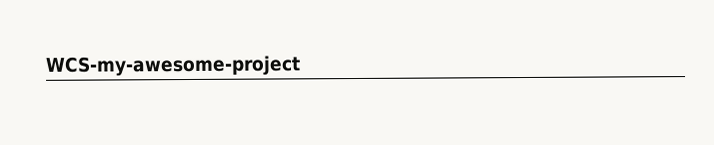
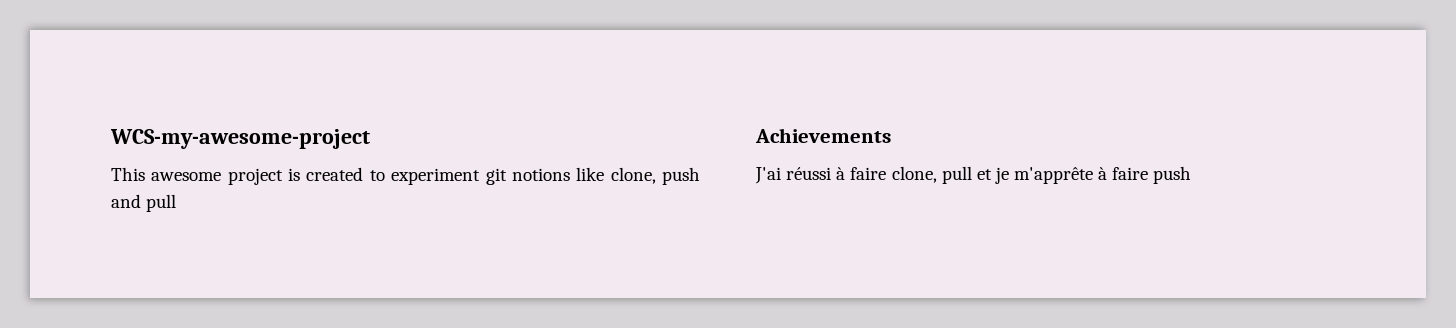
(301, 66) none -> [111,167,700,185] [111,194,177,212] [755,128,891,143] [755,166,1192,184] // This awesome project is created to experiment git notions like clone, push and pull // Achievements // J'ai réussi à faire clone, pull et je m'apprête à faire push

